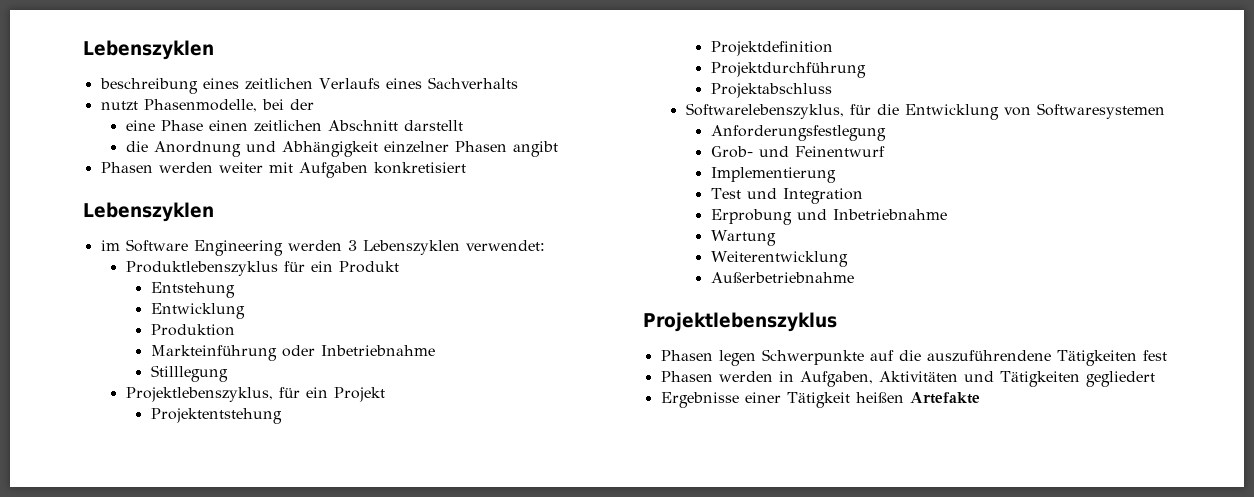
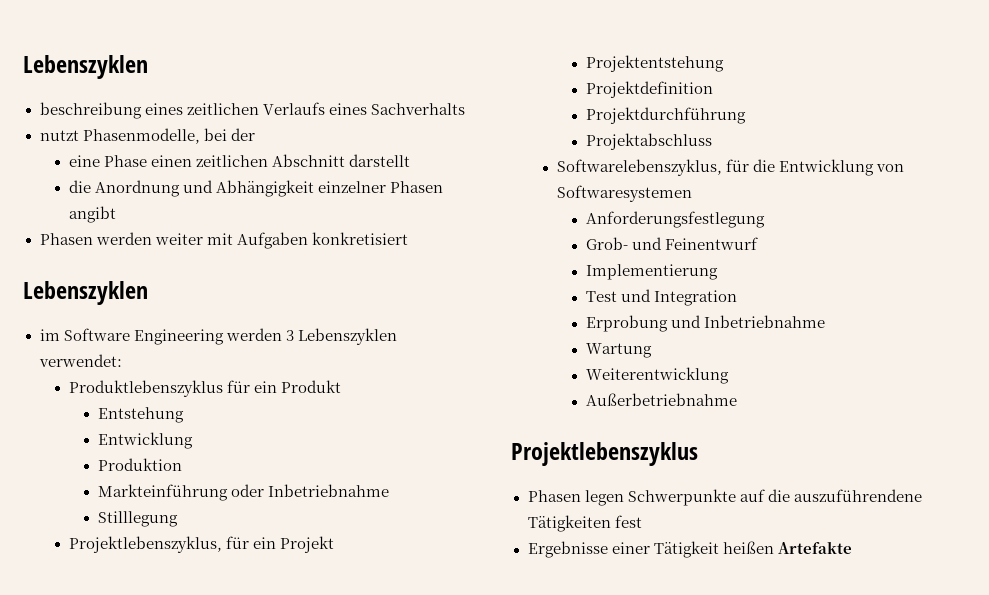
[660,371,1155,387] // Phasen werden in Aufgaben, Aktivitäten und Tätigkeiten gegliedert -> (642, 521) none

